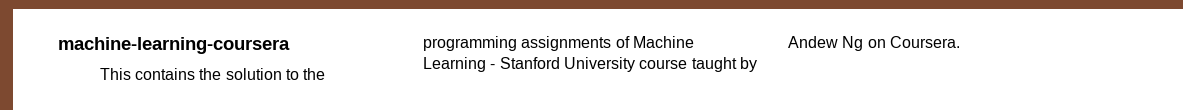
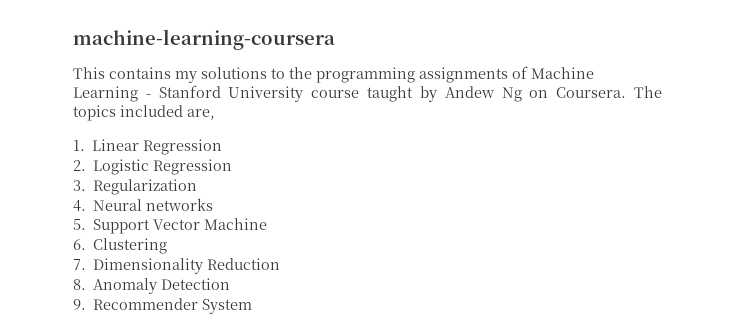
[199,68,282,80] the solution -> [175,67,267,83] my solutions
(960, 42) none -> [634,86,662,98] [73,105,215,121] [73,139,223,155] [73,159,233,175] [73,179,198,195] [73,198,214,212] [73,218,268,234] [73,238,168,254] [73,258,281,274] [73,278,231,294] [73,298,253,314] The topics included are, // 1. Linear Regression // 2. Logistic Regression // 3. Regularization // 4. Neural networks // 5. Support Vector Machine // 6. Clustering // 7. Dimensionality Reduction // 8. Anomaly Detection // 9. Recommender System

